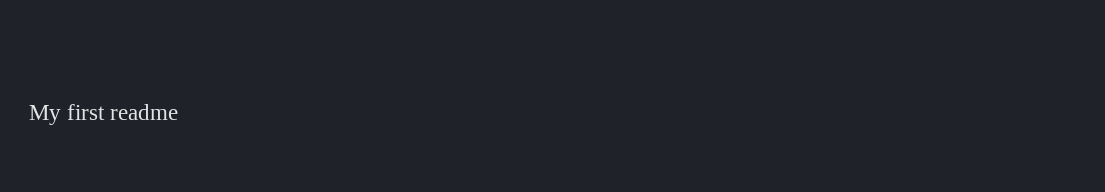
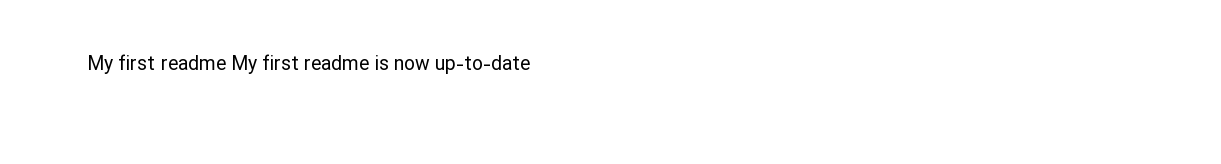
[29,104,179,125] My first readme -> [87,54,531,74] My first readme My first readme is now up-to-date

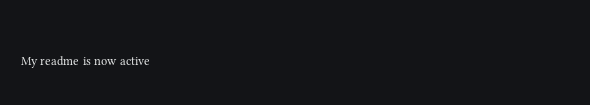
[87,54,300,74] My first readme My first -> [21,57,38,68] My
[435,55,531,74] up-to-date -> [119,57,150,65] active

